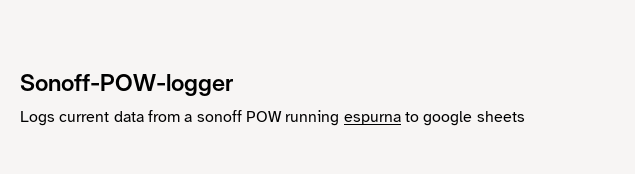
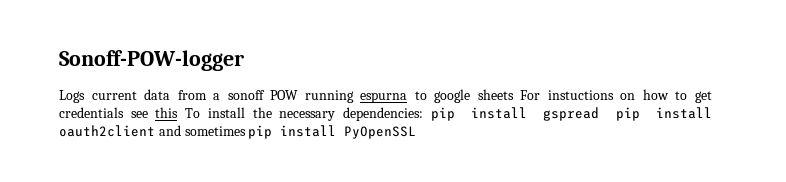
(525, 116) none -> [520,89,712,103] [59,107,712,121] [59,125,417,139] For instuctions on how to get credentials see this To install the necessary dependencies: pip install gspread pip install oauth2client and sometimes pip install PyOpenSSL

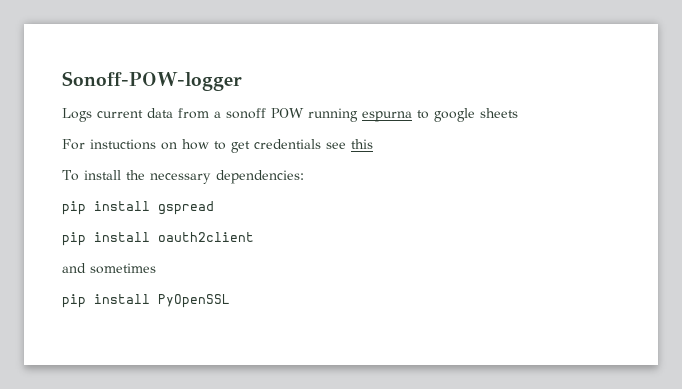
(514, 94) none -> (518, 113) //
(179, 112) none -> (373, 144) //
(423, 114) none -> (304, 177) //
(600, 114) none -> (214, 208) //
(155, 131) none -> (254, 237) //
(246, 131) none -> (156, 268) //

